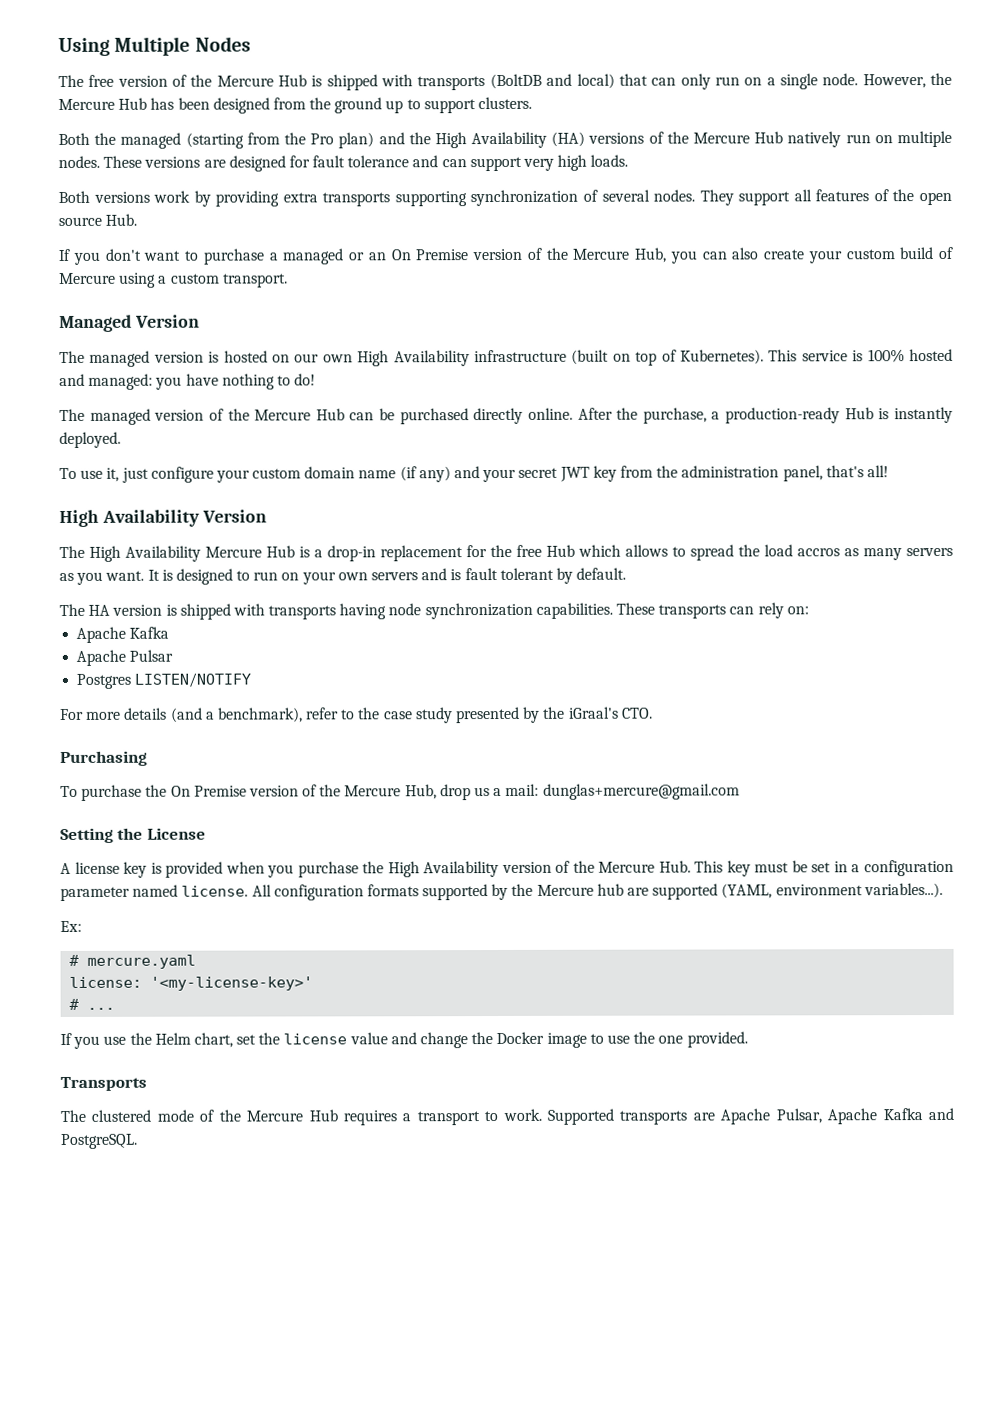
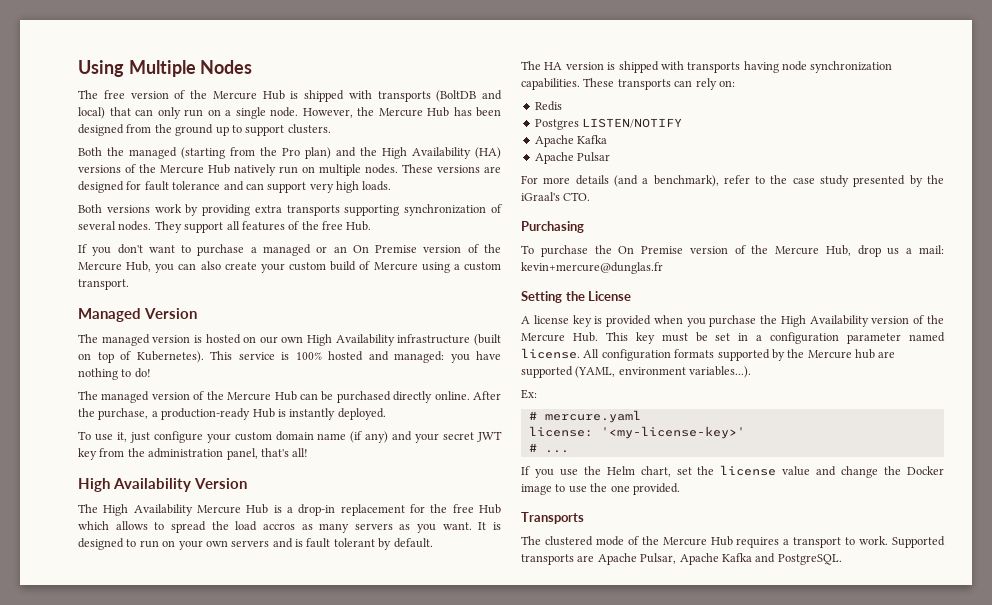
[918,191,952,206] [58,216,102,226] open source -> [322,221,343,230] free
(809, 610) none -> [534,101,562,111] [534,118,683,130] // Redis // Postgres LISTEN/NOTIFY
[76,672,252,689] // Postgres LISTEN/NOTIFY -> (611, 157) none
[542,783,740,800] dunglas+mercure@gmail.com -> [521,262,663,274] kevin+mercure@dunglas.fr

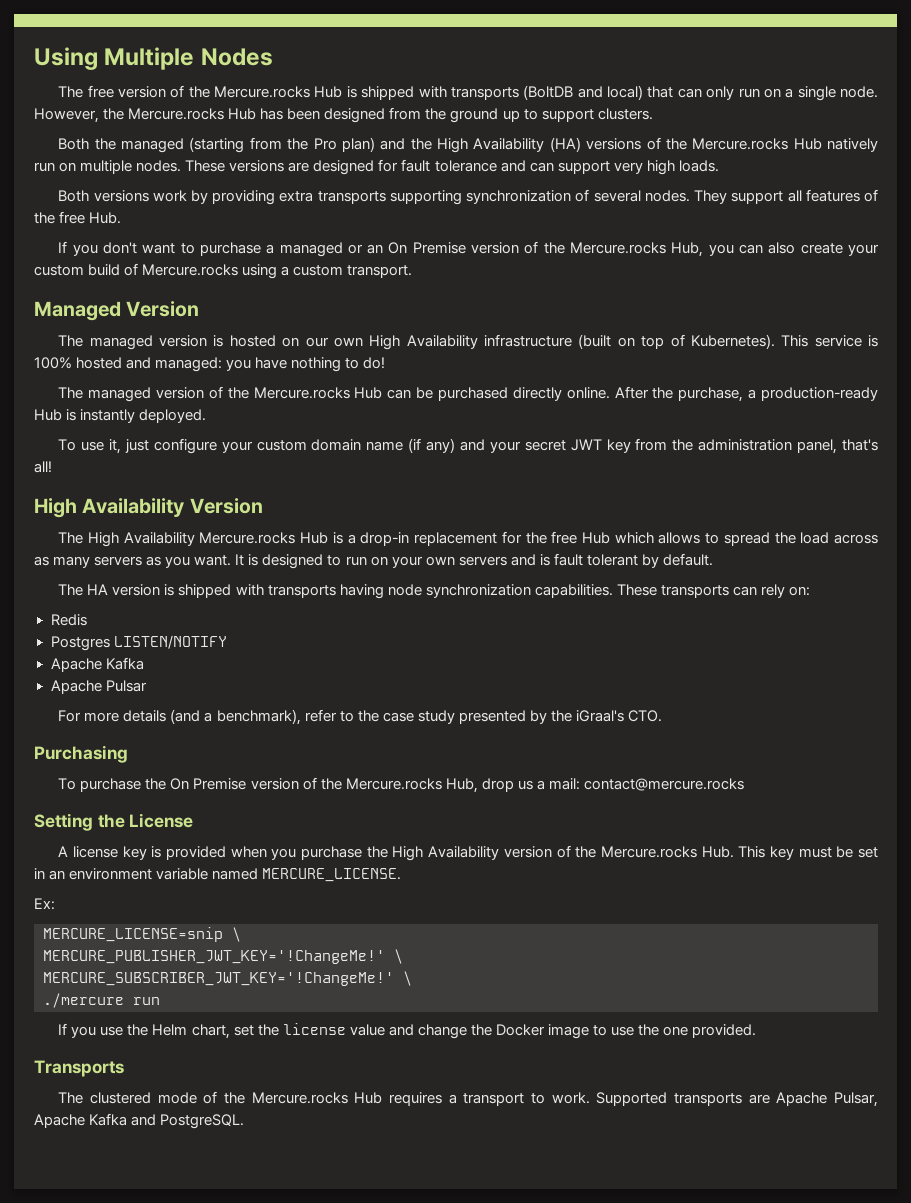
[212,91,257,100] Mercure -> [214,86,311,98] Mercure.rocks
[378,108,423,117] Mercure -> [128,108,225,120] Mercure.rocks
[160,165,204,174] Mercure -> [692,138,789,150] Mercure.rocks
[78,262,122,271] Mercure -> [570,242,667,254] Mercure.rocks
[373,262,418,271] Mercure -> [142,264,239,276] Mercure.rocks
[227,392,272,401] Mercure -> [253,387,350,399] Mercure.rocks
[197,505,241,514] Mercure -> [199,532,296,544] Mercure.rocks
[262,523,295,530] accros -> [833,534,878,544] across
[775,246,820,255] Mercure -> [345,778,442,790] Mercure.rocks
[521,262,663,274] kevin+mercure@dunglas.fr -> [583,778,744,791] contact@mercure.rocks
[521,333,565,342] Mercure -> [600,846,697,858] Mercure.rocks
[756,332,945,344] [521,348,896,361] [521,366,752,378] [521,389,537,399] [528,410,641,423] [528,426,745,439] [528,443,569,453] a configuration parameter named license. All configuration formats supported by the Mercure hub are supported (YAML, environment variables...). // Ex: // # mercure.yaml // license: '<my-license-key>' // # ... -> [49,868,402,882] [34,898,55,910] [43,927,241,942] [43,949,403,964] [43,971,412,986] [43,993,160,1008] an environment variable named MERCURE_LICENSE. // Ex: // MERCURE_LICENSE=snip \ // MERCURE_PUBLISHER_JWT_KEY='!ChangeMe!' \ // MERCURE_SUBSCRIBER_JWT_KEY='!ChangeMe!' \ // ./mercure run
[662,537,707,546] Mercure -> [251,1092,348,1104] Mercure.rocks

